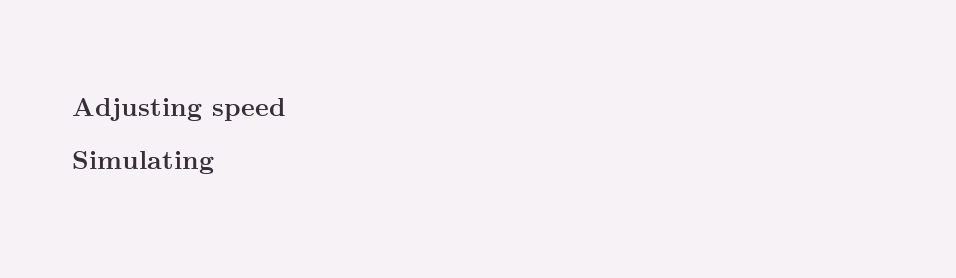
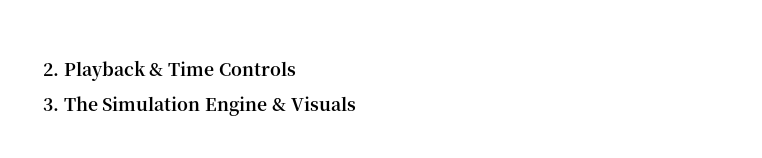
[72,98,286,121] [72,151,214,174] Adjusting speed // Simulating -> [43,60,296,81] [43,96,356,116] 2. Playback & Time Controls // 3. The Simulation Engine & Visuals

